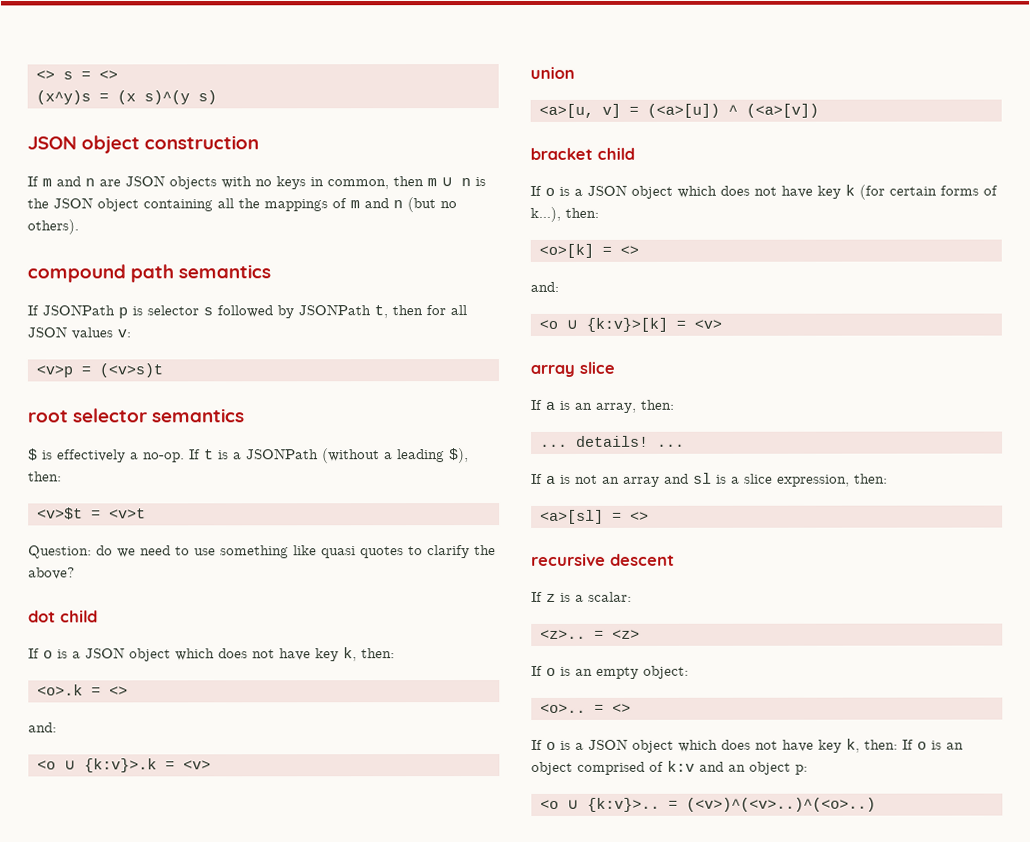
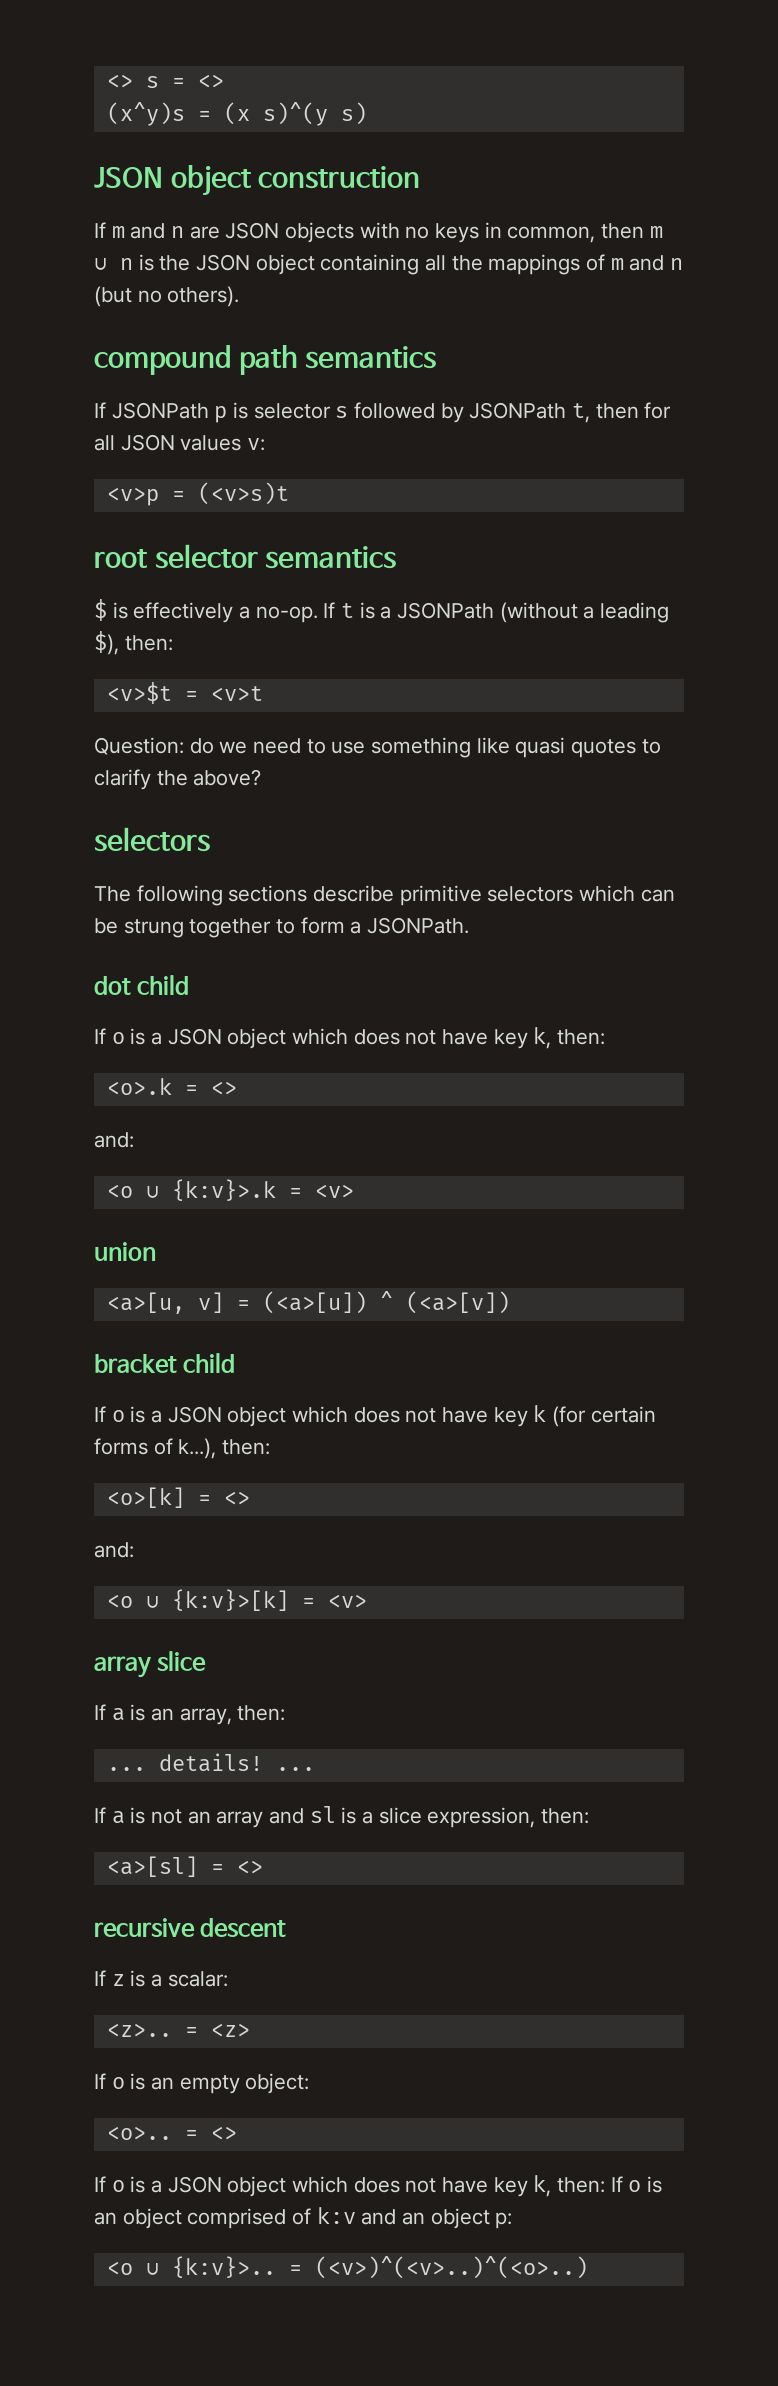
(75, 573) none -> [94,827,210,852] [94,885,675,906] [94,917,470,938] // selectors // The following sections describe primitive selectors which can be strung together to form a JSONPath.

